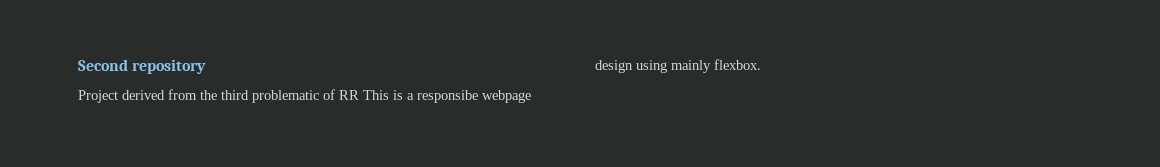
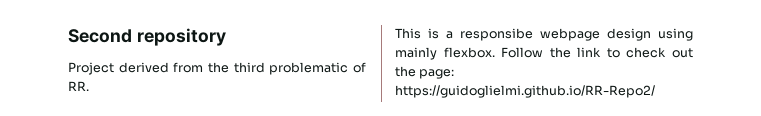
[339,90,359,100] RR -> [68,81,89,91] RR. //
(761, 64) none -> [501,47,693,58] [395,66,455,79] [395,85,655,98] Follow the link to check out the page: https://guidoglielmi.github.io/RR-Repo2/

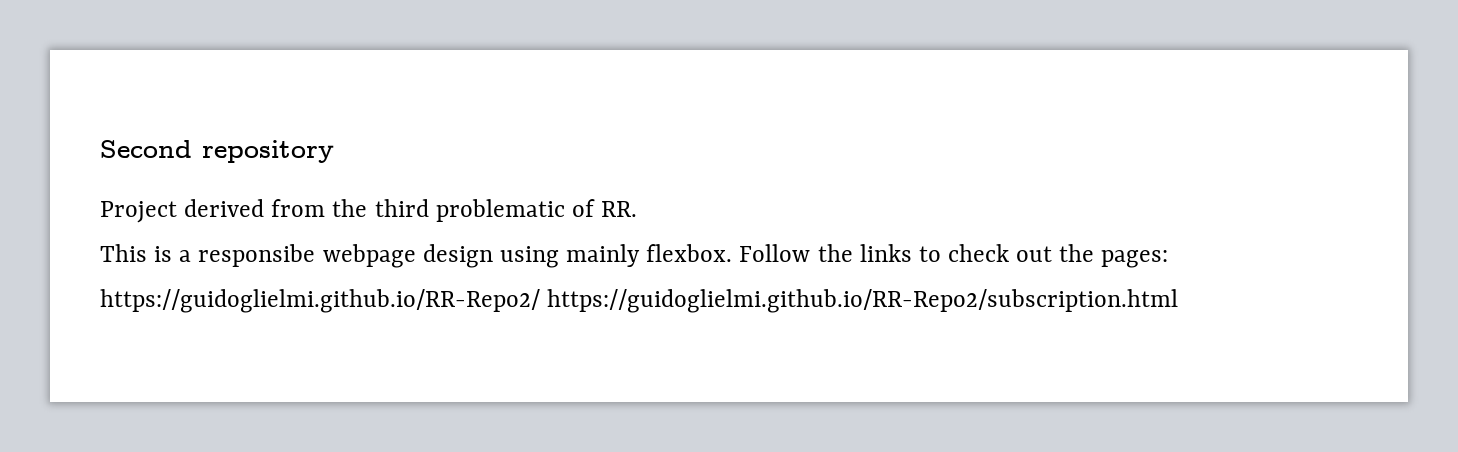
[577,47,602,57] link -> [859,244,912,262] links
[419,69,455,79] [395,85,655,98] page: https://guidoglielmi.github.io/RR-Repo2/ -> [1101,250,1169,268] [100,289,1179,313] pages: https://guidoglielmi.github.io/RR-Repo2/ https://guidoglielmi.github.io/RR-Repo2/subscription.html

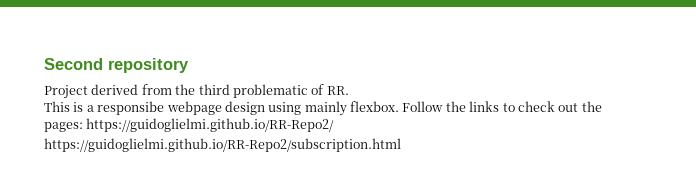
(540, 301) none -> (335, 125) //

